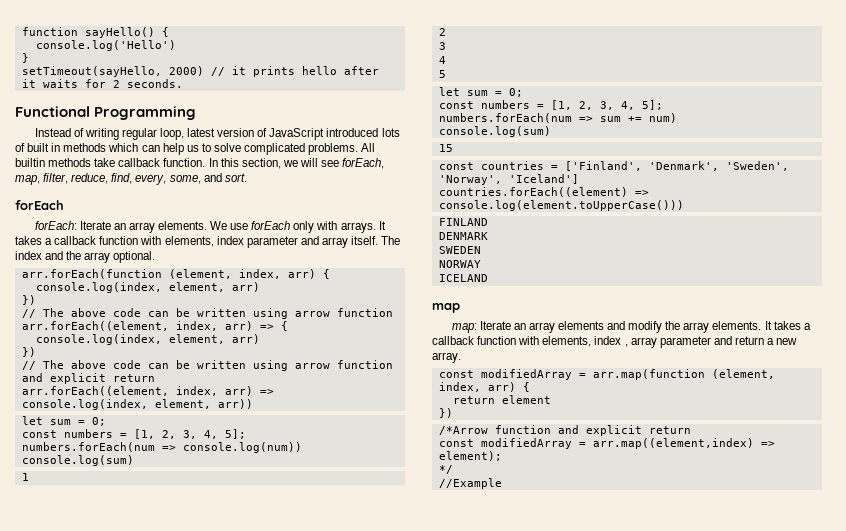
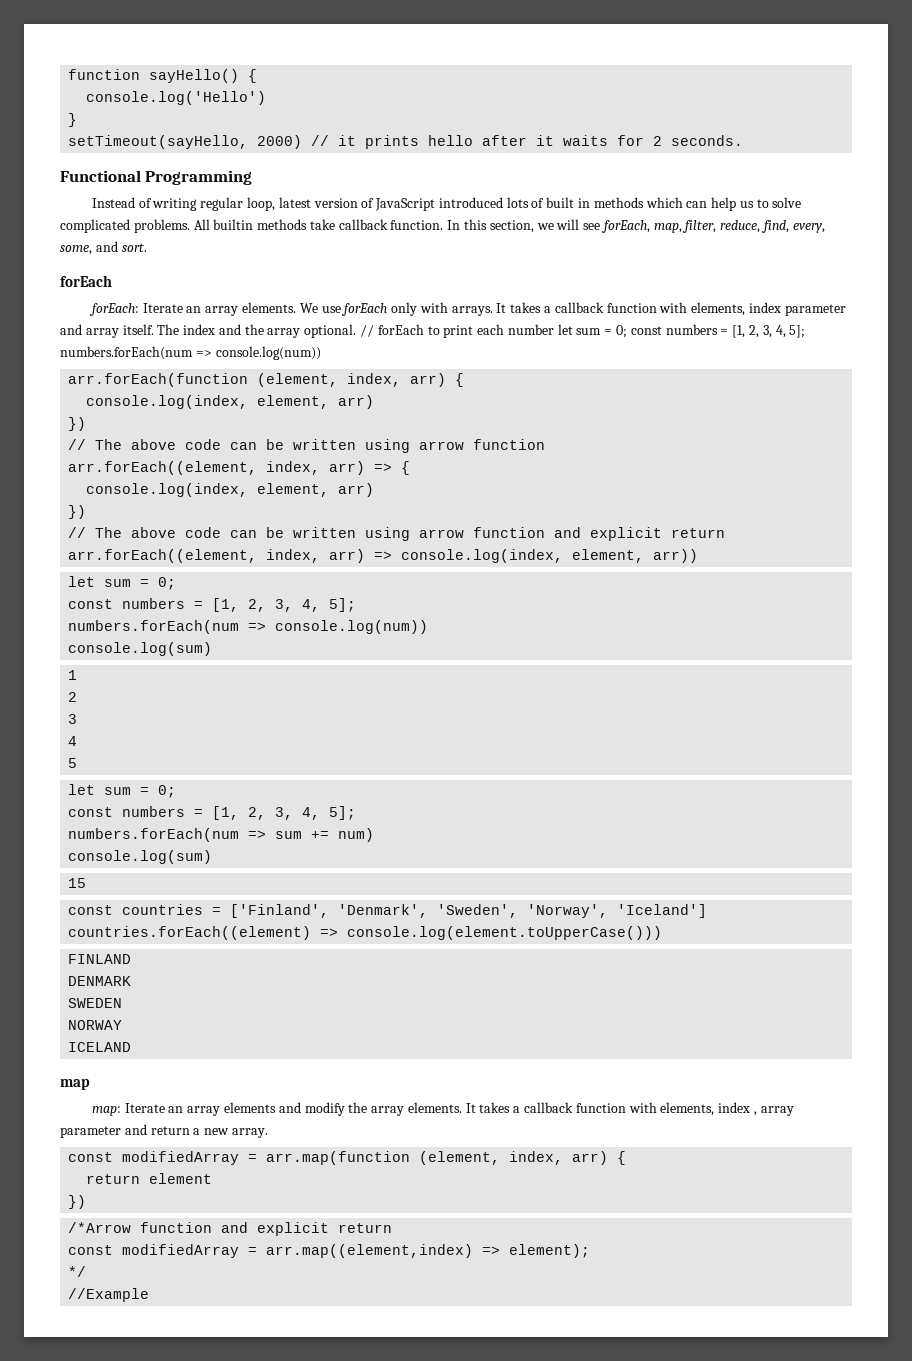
(156, 257) none -> [360,324,806,338] [60,346,321,360] // forEach to print each number let sum = 0; const numbers = [1, 2, 3, 4, 5]; numbers.forEach(num => console.log(num))

